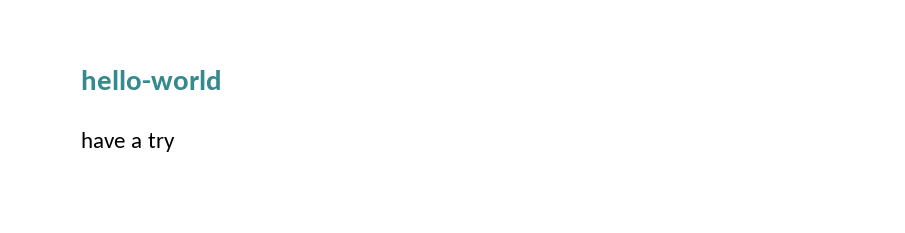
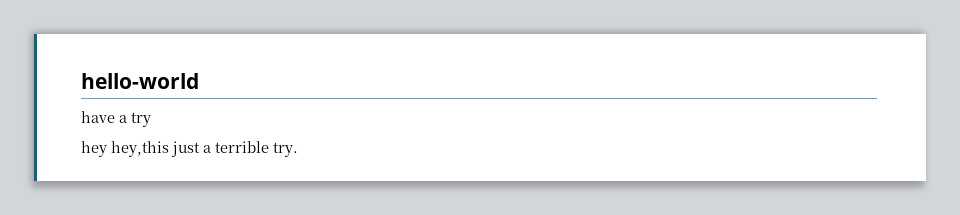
(176, 142) none -> [81,141,298,157] // hey hey,this just a terrible try.

